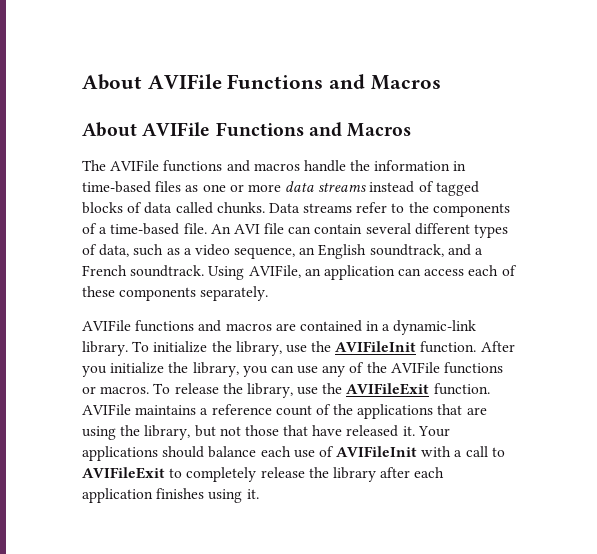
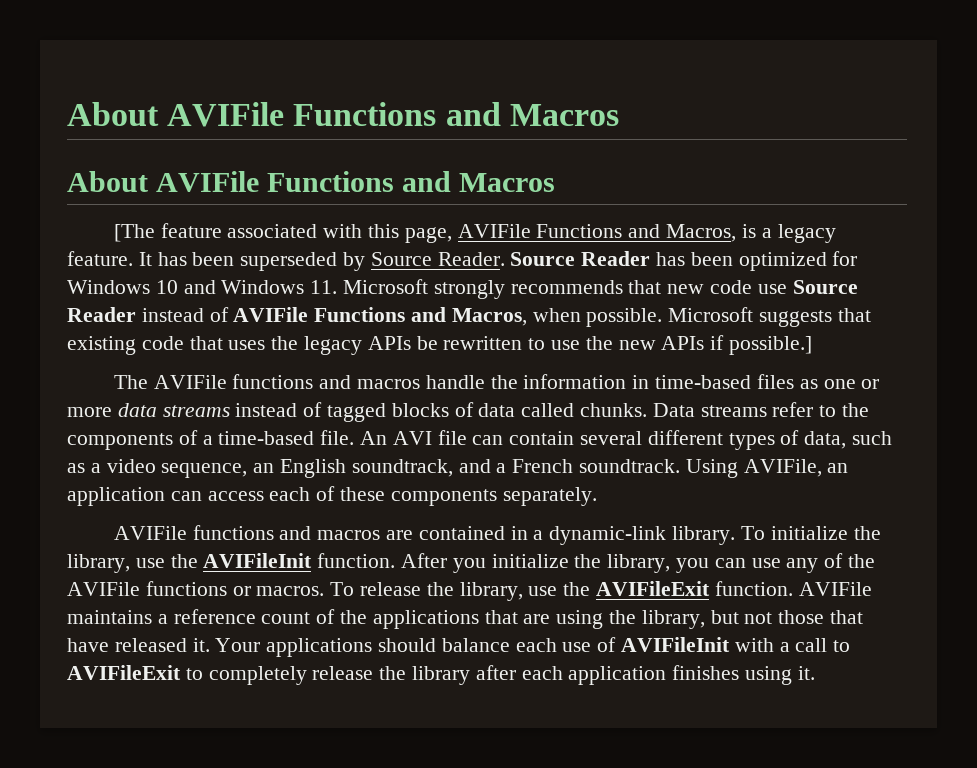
(412, 130) none -> [113,223,836,243] [67,251,858,271] [67,279,858,299] [67,307,871,327] [67,335,813,355] // [The feature associated with this page, AVIFile Functions and Macros, is a legacy feature. It has been superseded by Source Reader. Source Reader has been optimized for Windows 10 and Windows 11. Microsoft strongly recommends that new code use Source Reader instead of AVIFile Functions and Macros, when possible. Microsoft suggests that existing code that uses the legacy APIs be rewritten to use the new APIs if possible.]

